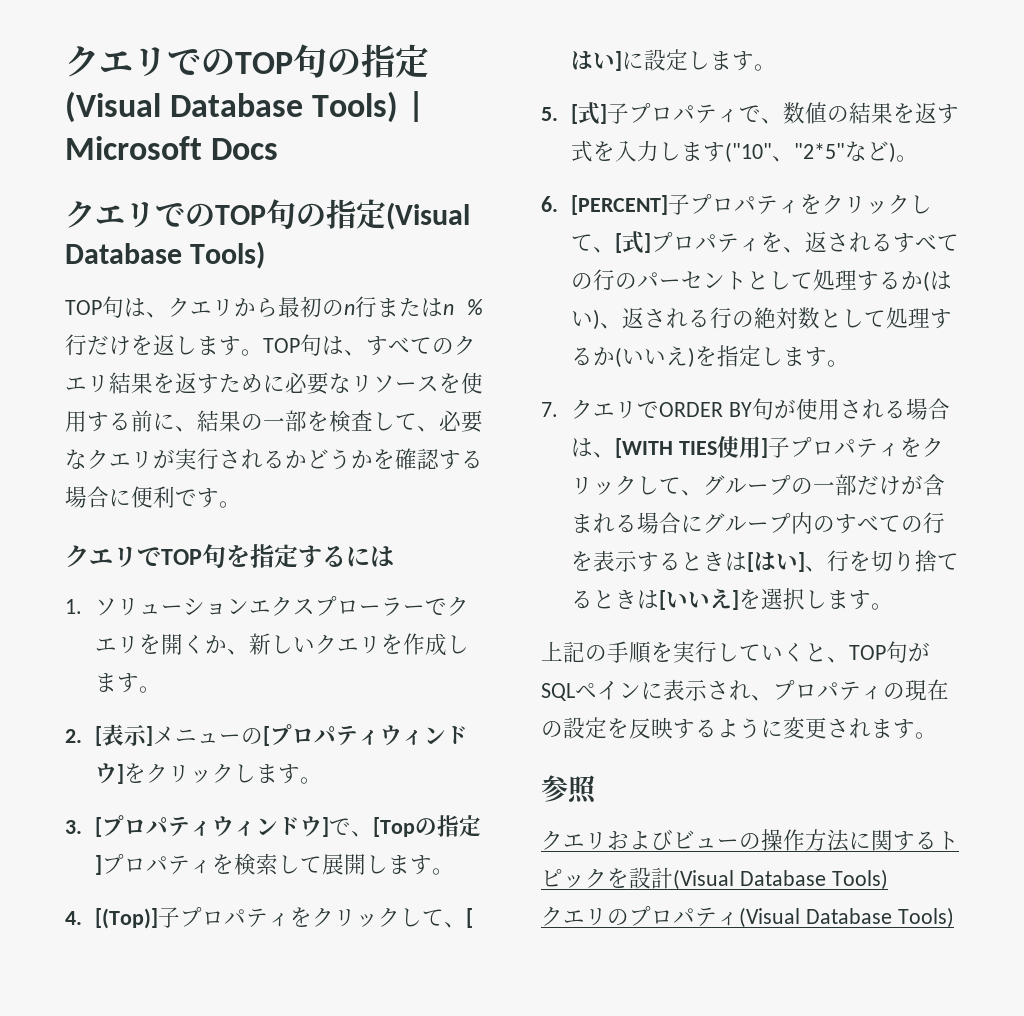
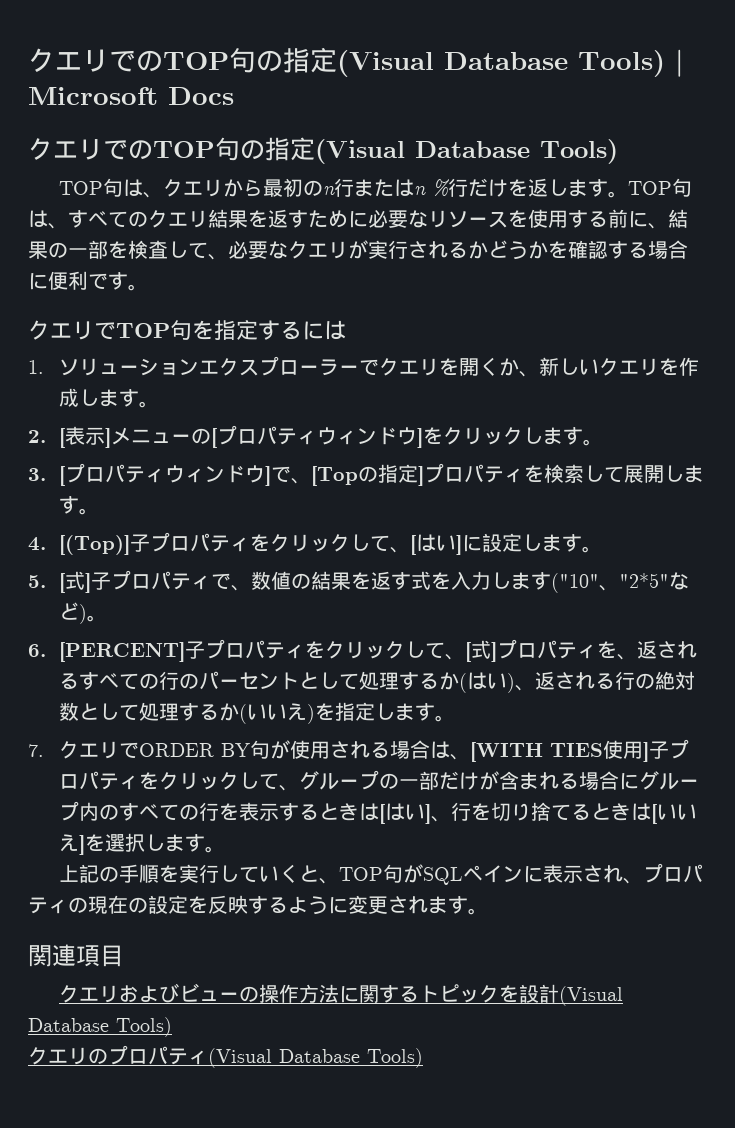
[541,775,597,804] 参照 -> [28,944,124,967] 関連項目

